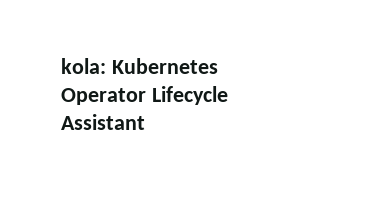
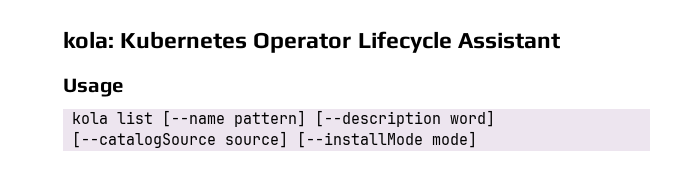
(145, 122) none -> [63,78,123,97] [72,110,495,127] [72,131,477,148] // Usage // kola list [--name pattern] [--description word] [--catalogSource source] [--installMode mode]

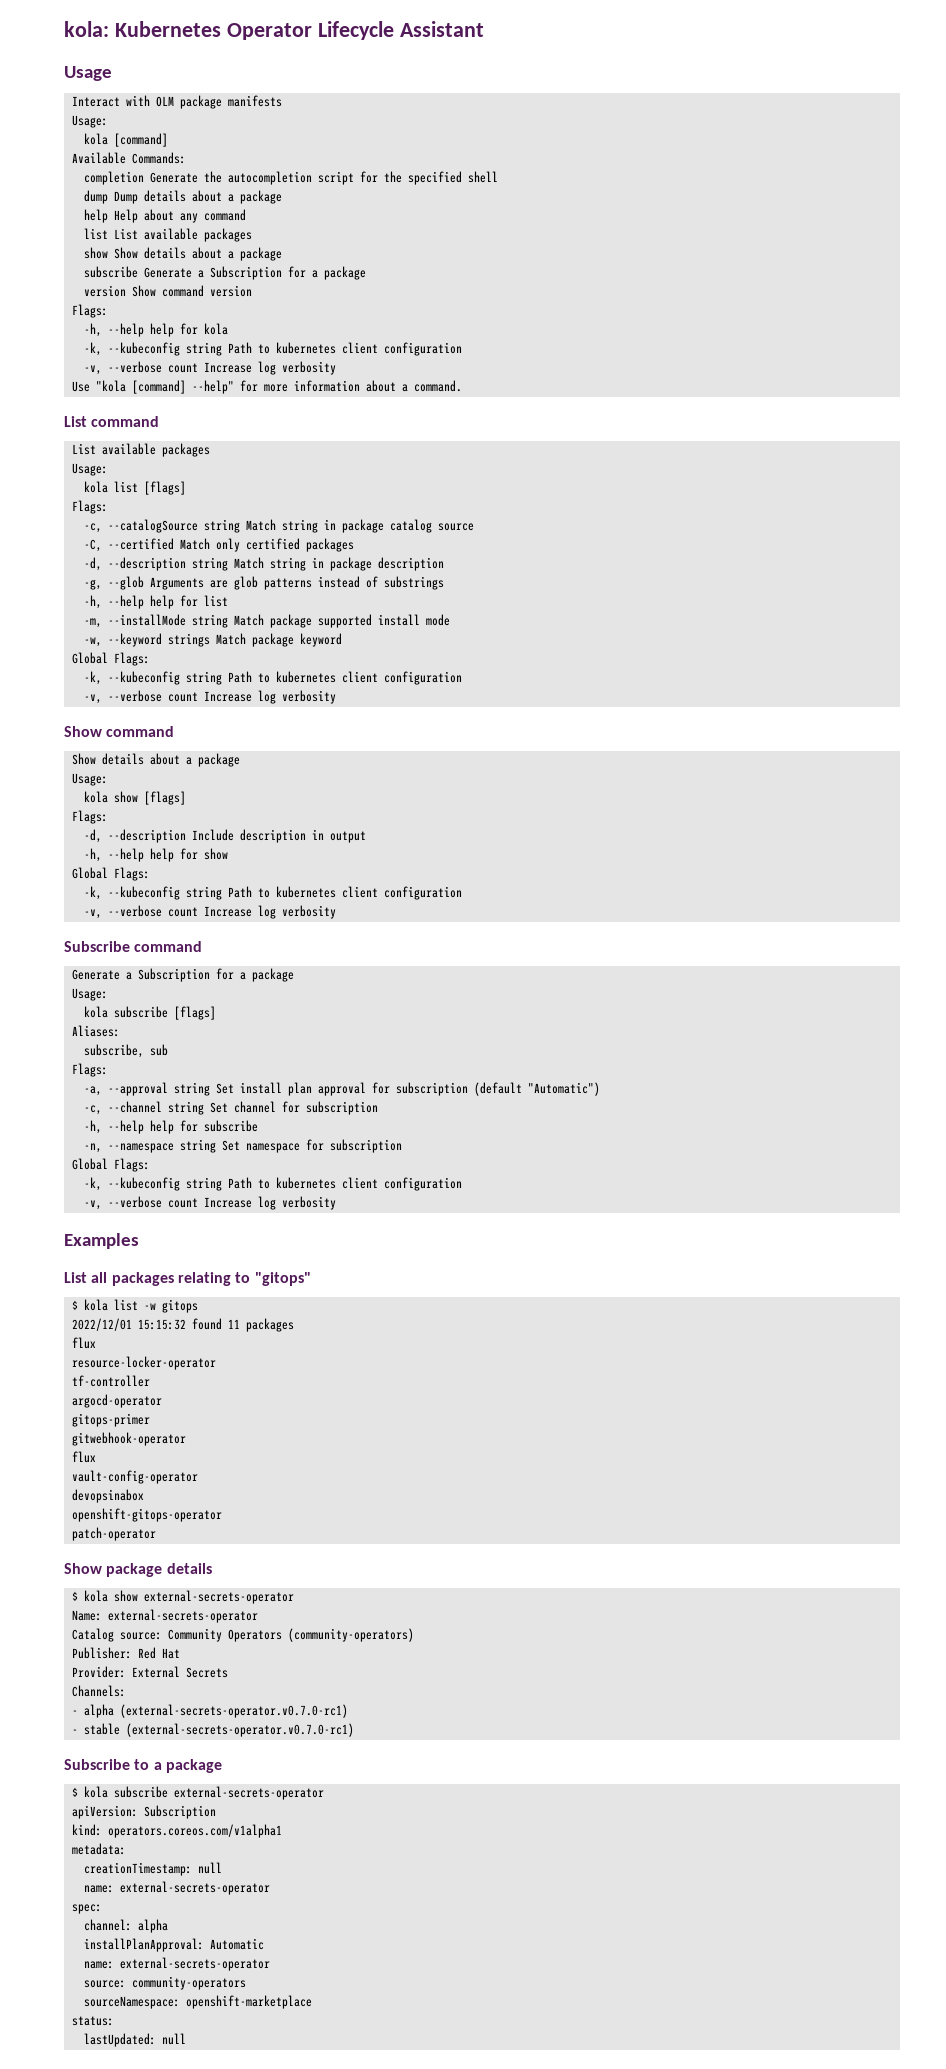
[72,110,495,127] [72,131,477,148] kola list [--name pattern] [--description word] [--catalogSource source] [--installMode mode] -> [72,95,283,109] [72,115,109,128] [84,133,169,147] [72,152,187,164] [84,171,499,185] [84,190,283,204] [84,209,247,223] [84,228,253,242] [84,247,283,261] [84,266,367,280] [84,285,253,297] [72,304,109,318] [84,323,229,337] [84,342,463,356] [84,361,337,375] [72,380,463,394] [64,416,160,427] [72,443,211,457] [72,463,109,476] [84,481,187,495] [72,500,109,514] [84,519,475,533] [84,538,355,552] [84,557,445,571] [84,576,445,590] [84,595,229,609] [84,614,451,628] [84,633,343,647] [72,652,151,666] [84,671,463,685] [84,690,337,704] [64,726,175,737] [72,753,241,767] [72,773,109,786] [84,791,187,805] [72,810,109,824] [84,829,367,843] [84,848,229,862] [72,867,151,881] [84,886,463,900] [84,905,337,919] [64,941,203,952] [72,968,295,982] [72,988,109,1001] [84,1006,217,1020] [72,1025,121,1037] [84,1044,169,1058] [72,1063,109,1077] [84,1082,601,1096] [84,1101,379,1115] [84,1120,259,1134] [84,1139,403,1153] [72,1158,151,1172] [84,1177,463,1191] [84,1196,337,1210] [64,1233,139,1249] [64,1272,311,1286] [72,1299,199,1313] [72,1318,295,1332] [72,1337,97,1349] [72,1356,217,1370] [72,1375,151,1387] [72,1394,163,1408] [72,1413,151,1427] [72,1432,187,1446] [72,1451,97,1463] [72,1470,199,1484] [72,1489,145,1503] [72,1508,223,1522] [72,1527,157,1541] [64,1563,212,1577] [72,1590,295,1604] [72,1609,259,1623] [72,1628,415,1642] [72,1647,181,1659] [72,1666,229,1678] [72,1685,127,1697] [72,1704,349,1718] [72,1723,355,1737] [64,1759,222,1773] [72,1786,325,1800] [72,1805,217,1819] [72,1824,283,1838] [72,1843,127,1855] [84,1862,223,1876] [84,1881,271,1895] [72,1904,103,1914] [84,1919,169,1933] [84,1938,265,1952] [84,1957,271,1971] [84,1976,247,1990] [84,1995,313,2009] [72,2016,115,2026] [84,2033,187,2047] Interact with OLM package manifests // Usage: // kola [command] // Available Commands: // completion Generate the autocompletion script for the specified shell // dump Dump details about a package // help Help about any command // list List available packages // show Show details about a package // subscribe Generate a Subscription for a package // version Show command version // Flags: // -h, --help help for kola // -k, --kubeconfig string Path to kubernetes client configuration // -v, --verbose count Increase log verbosity // Use "kola [command] --help" for more information about a command. // List command // List available packages // Usage: // kola list [flags] // Flags: // -c, --catalogSource string Match string in package catalog source // -C, --certified Match only certified packages // -d, --description string Match string in package description // -g, --glob Arguments are glob patterns instead of substrings // -h, --help help for list // -m, --installMode string Match package supported install mode // -w, --keyword strings Match package keyword // Global Flags: // -k, --kubeconfig string Path to kubernetes client configuration // -v, --verbose count Increase log verbosity // Show command // Show details about a package // Usage: // kola show [flags] // Flags: // -d, --description Include description in output // -h, --help help for show // Global Flags: // -k, --kubeconfig string Path to kubernetes client configuration // -v, --verbose count Increase log verbosity // Subscribe command // Generate a Subscription for a package // Usage: // kola subscribe [flags] // Aliases: // subscribe, sub // Flags: // -a, --approval string Set install plan approval for subscription (default "Automatic") // -c, --channel string Set channel for subscription // -h, --help help for subscribe // -n, --namespace string Set namespace for subscription // Global Flags: // -k, --kubeconfig string Path to kubernetes client configuration // -v, --verbose count Increase log verbosity // Examples // List all packages relating to "gitops" // $ kola list -w gitops // 2022/12/01 15:15:32 found 11 packages // flux // resource-locker-operator // tf-controller // argocd-operator // gitops-primer // gitwebhook-operator // flux // vault-config-operator // devopsinabox // openshift-gitops-operator // patch-operator // Show package details // $ kola show external-secrets-operator // Name: external-secrets-operator // Catalog source: Community Operators (community-operators) // Publisher: Red Hat // Provider: External Secrets // Channels: // - alpha (external-secrets-operator.v0.7.0-rc1) // - stable (external-secrets-operator.v0.7.0-rc1) // Subscribe to a package // $ kola subscribe external-secrets-operator // apiVersion: Subscription // kind: operators.coreos.com/v1alpha1 // metadata: // creationTimestamp: null // name: external-secrets-operator // spec: // channel: alpha // installPlanApproval: Automatic // name: external-secrets-operator // source: community-operators // sourceNamespace: openshift-marketplace // status: // lastUpdated: null

